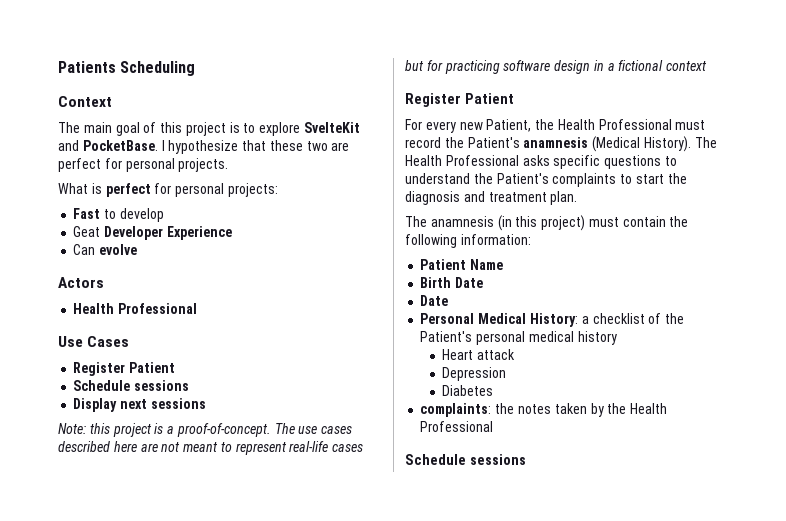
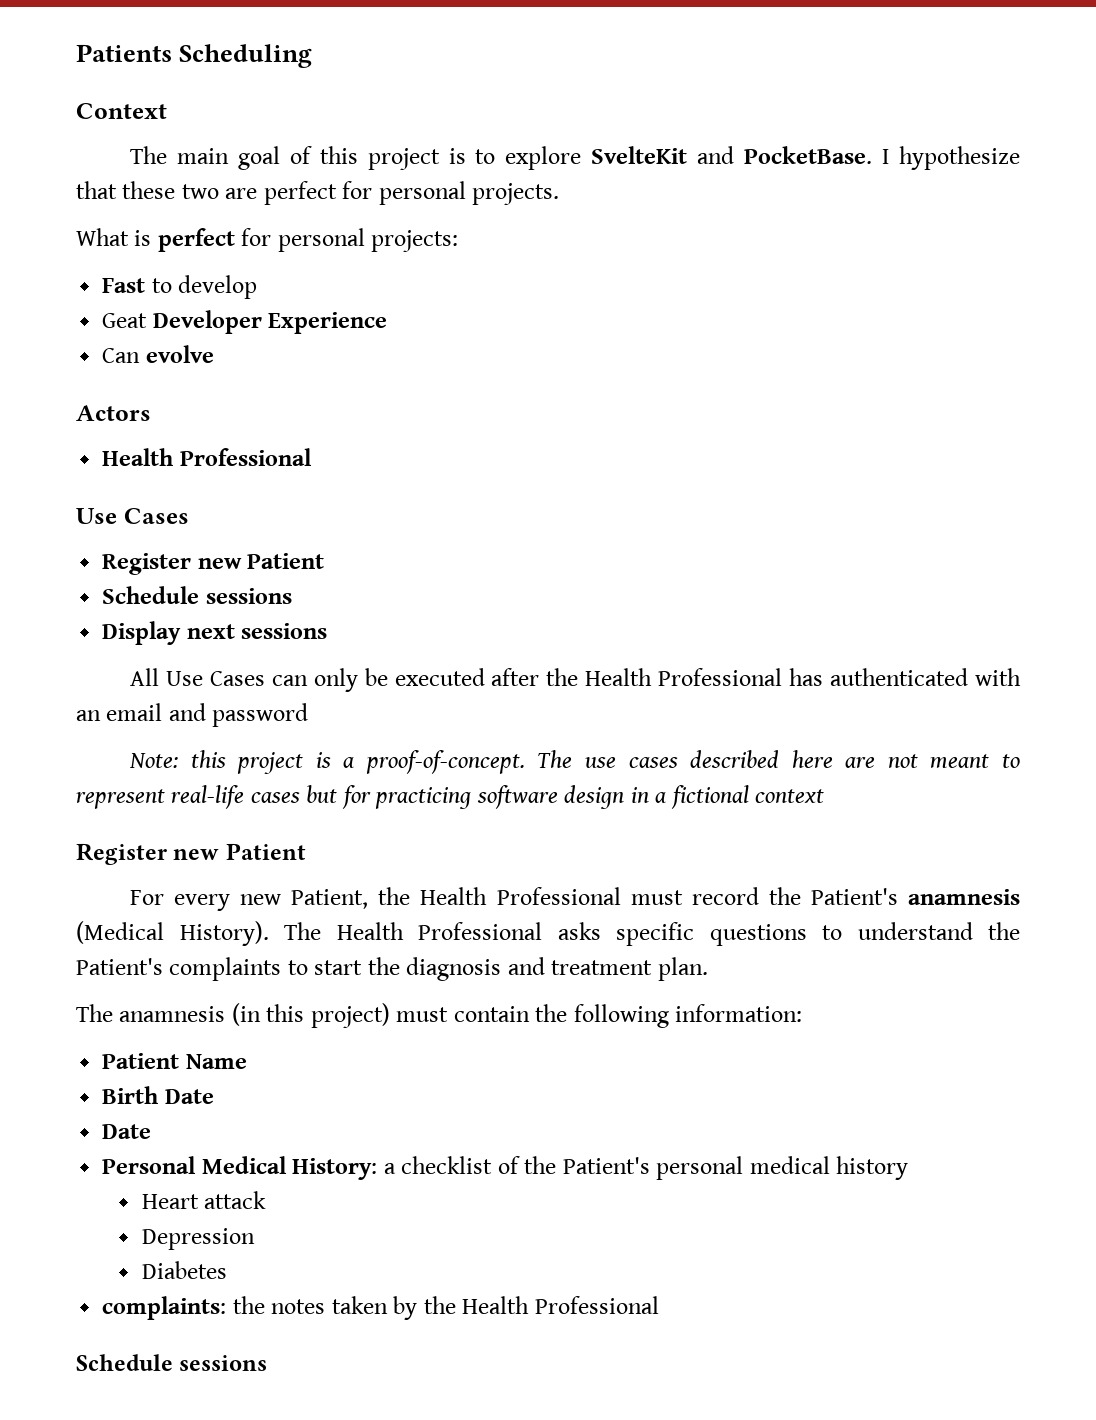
(126, 369) none -> [197,558,242,569] new
(206, 403) none -> [129,668,1021,692] [76,703,309,727] // All Use Cases can only be executed after the Health Professional has authenticated with an email and password
(461, 100) none -> [173,849,220,860] new

